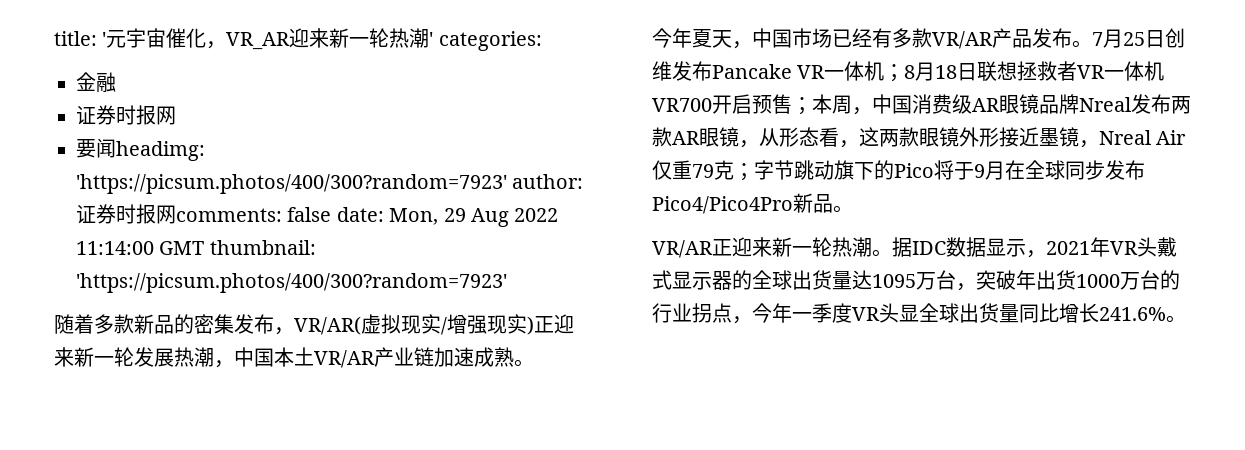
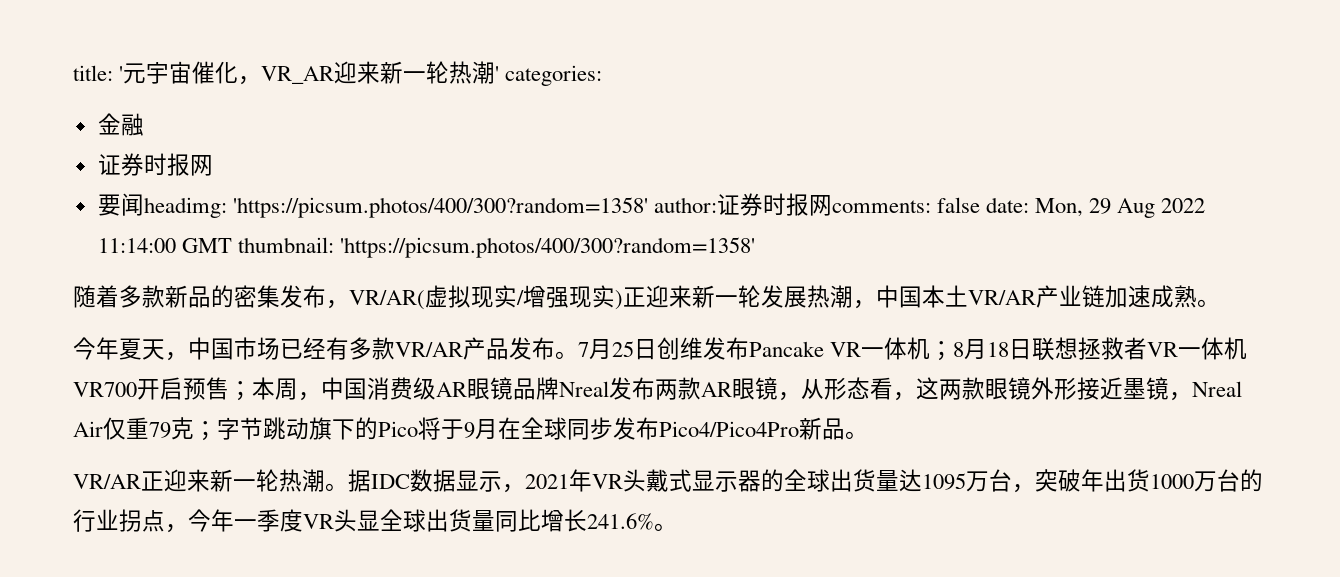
[76,174,507,194] 'https://picsum.photos/400/300?random=7923' -> [232,197,648,218] 'https://picsum.photos/400/300?random=1358'
[76,273,507,293] 'https://picsum.photos/400/300?random=7923' -> [339,237,755,258] 'https://picsum.photos/400/300?random=1358'

